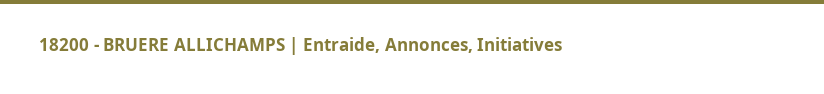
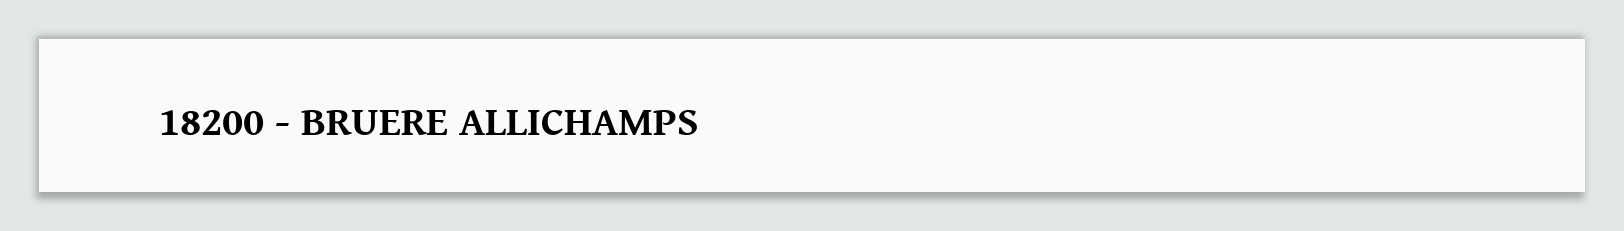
[289,37,563,55] | Entraide, Annonces, Initiatives -> (699, 122) none

